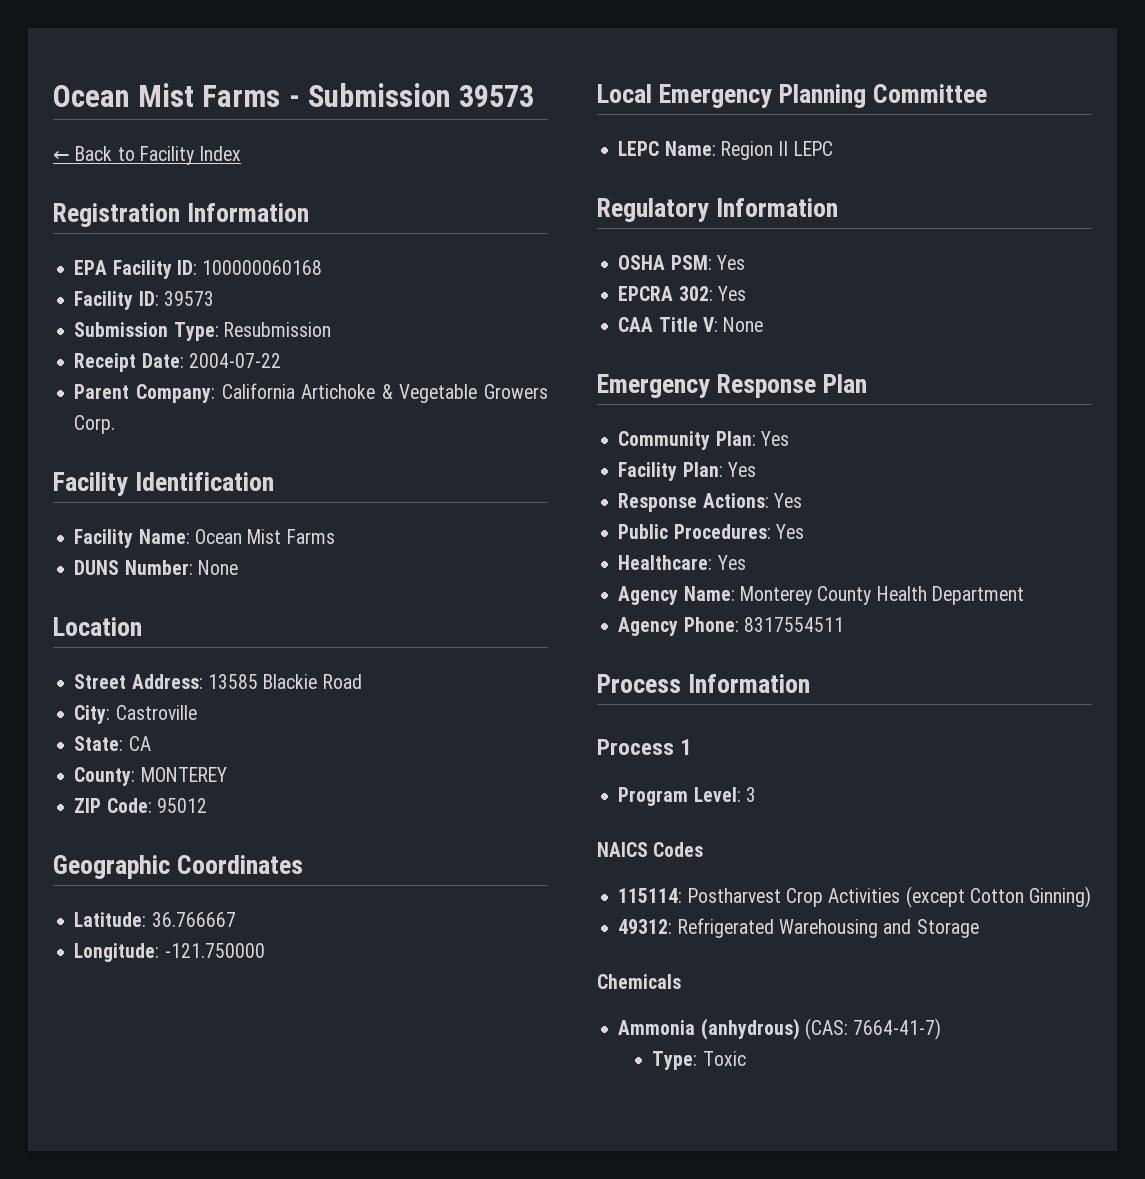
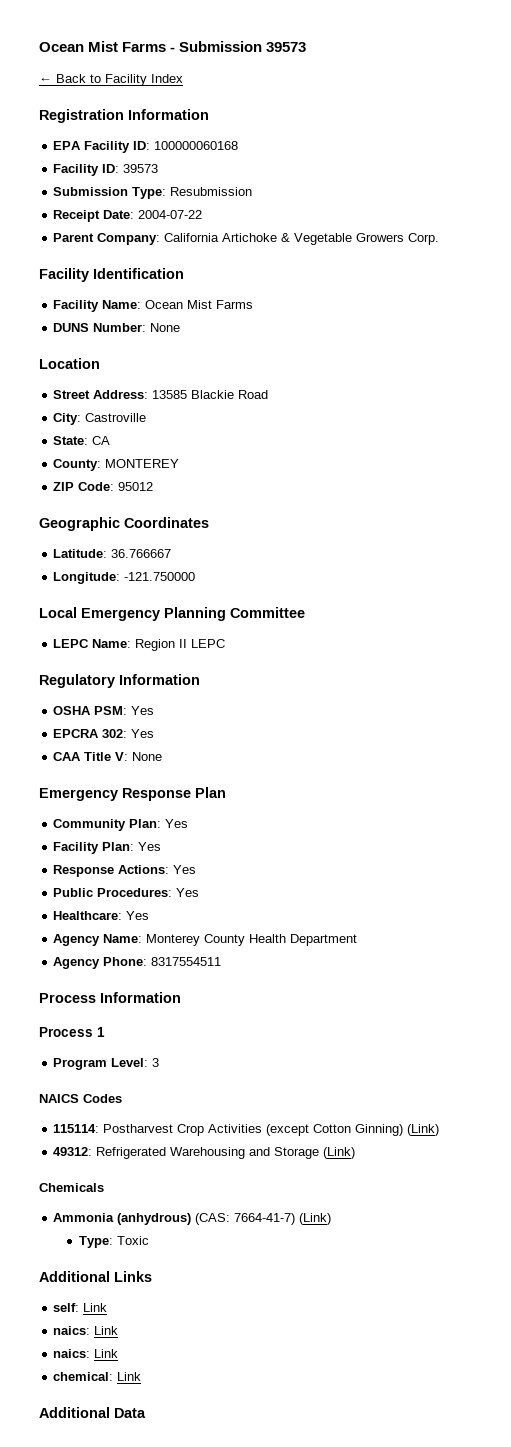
(1092, 897) none -> [407,1124,440,1136] (Link)
(979, 928) none -> [323,1147,356,1159] (Link)
(942, 1029) none -> [299,1213,332,1225] (Link)
(746, 1058) none -> [39,1271,152,1282] [53,1303,108,1312] [53,1326,119,1335] [53,1349,119,1358] [53,1372,142,1381] [39,1407,146,1418] // Additional Links // self: Link // naics: Link // naics: Link // chemical: Link // Additional Data

